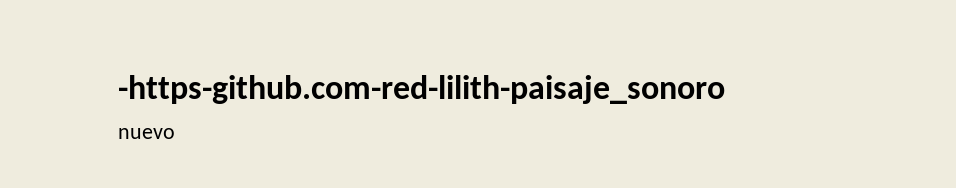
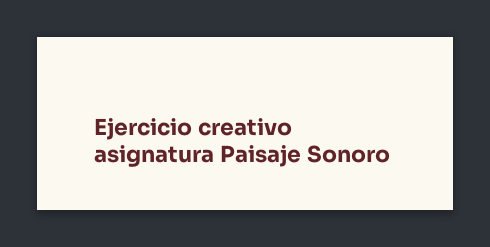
[118,75,725,104] [118,128,175,139] -https-github.com-red-lilith-paisaje_sonoro // nuevo -> [94,118,292,140] [94,145,390,167] Ejercicio creativo asignatura Paisaje Sonoro

